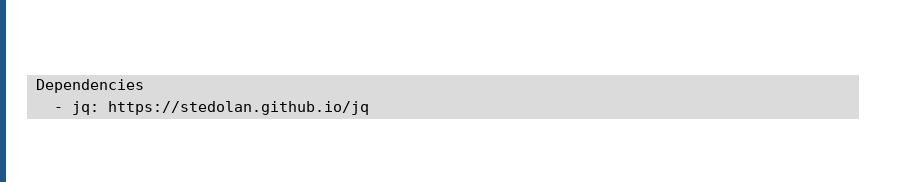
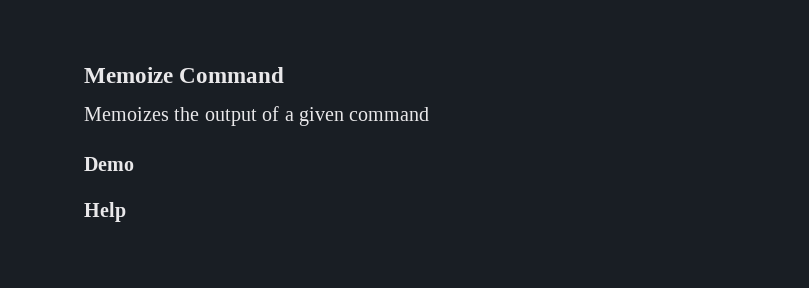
[36,79,144,93] [54,101,369,115] Dependencies // - jq: https://stedolan.github.io/jq -> [84,67,285,83] [84,106,430,126] [84,157,134,171] [84,202,126,222] Memoize Command // Memoizes the output of a given command // Demo // Help

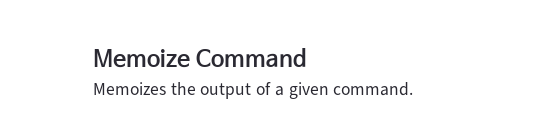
[349,107,430,121] [84,157,134,171] [84,202,126,222] command // Demo // Help -> [333,82,414,96] command.

